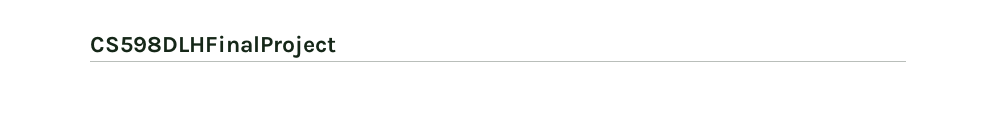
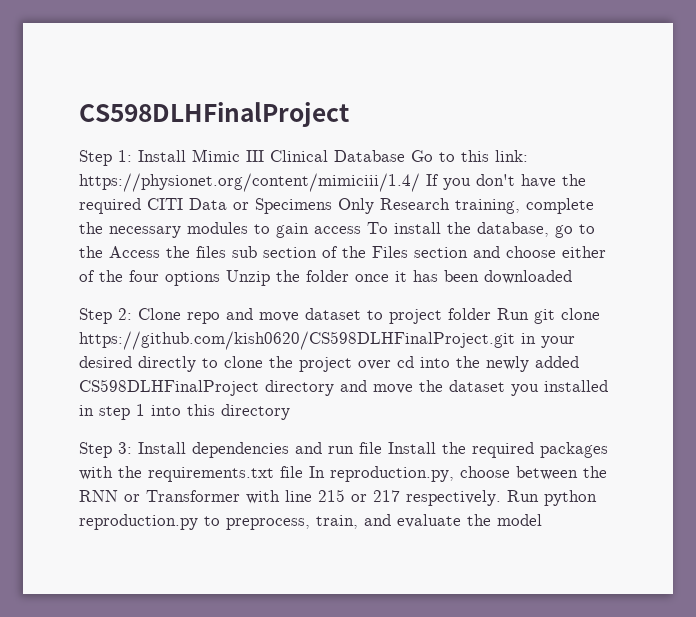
[90,35,336,58] CS598DLHFinalProject -> [79,102,349,127] [79,149,528,166] [79,173,586,192] [79,198,594,214] [79,222,595,238] [79,246,606,258] [79,270,572,286] [79,308,600,324] [79,331,575,350] [79,356,579,372] [79,379,608,396] [79,404,290,420] [79,442,608,458] [79,466,607,482] [79,489,597,506] [79,514,542,530] CS598DLHFinalProject // Step 1: Install Mimic III Clinical Database Go to this link: https://physionet.org/content/mimiciii/1.4/ If you don't have the required CITI Data or Specimens Only Research training, complete the necessary modules to gain access To install the database, go to the Access the files sub section of the Files section and choose either of the four options Unzip the folder once it has been downloaded // Step 2: Clone repo and move dataset to project folder Run git clone https://github.com/kish0620/CS598DLHFinalProject.git in your desired directly to clone the project over cd into the newly added CS598DLHFinalProject directory and move the dataset you installed in step 1 into this directory // Step 3: Install dependencies and run file Install the required packages with the requirements.txt file In reproduction.py, choose between the RNN or Transformer with line 215 or 217 respectively. Run python reproduction.py to preprocess, train, and evaluate the model

